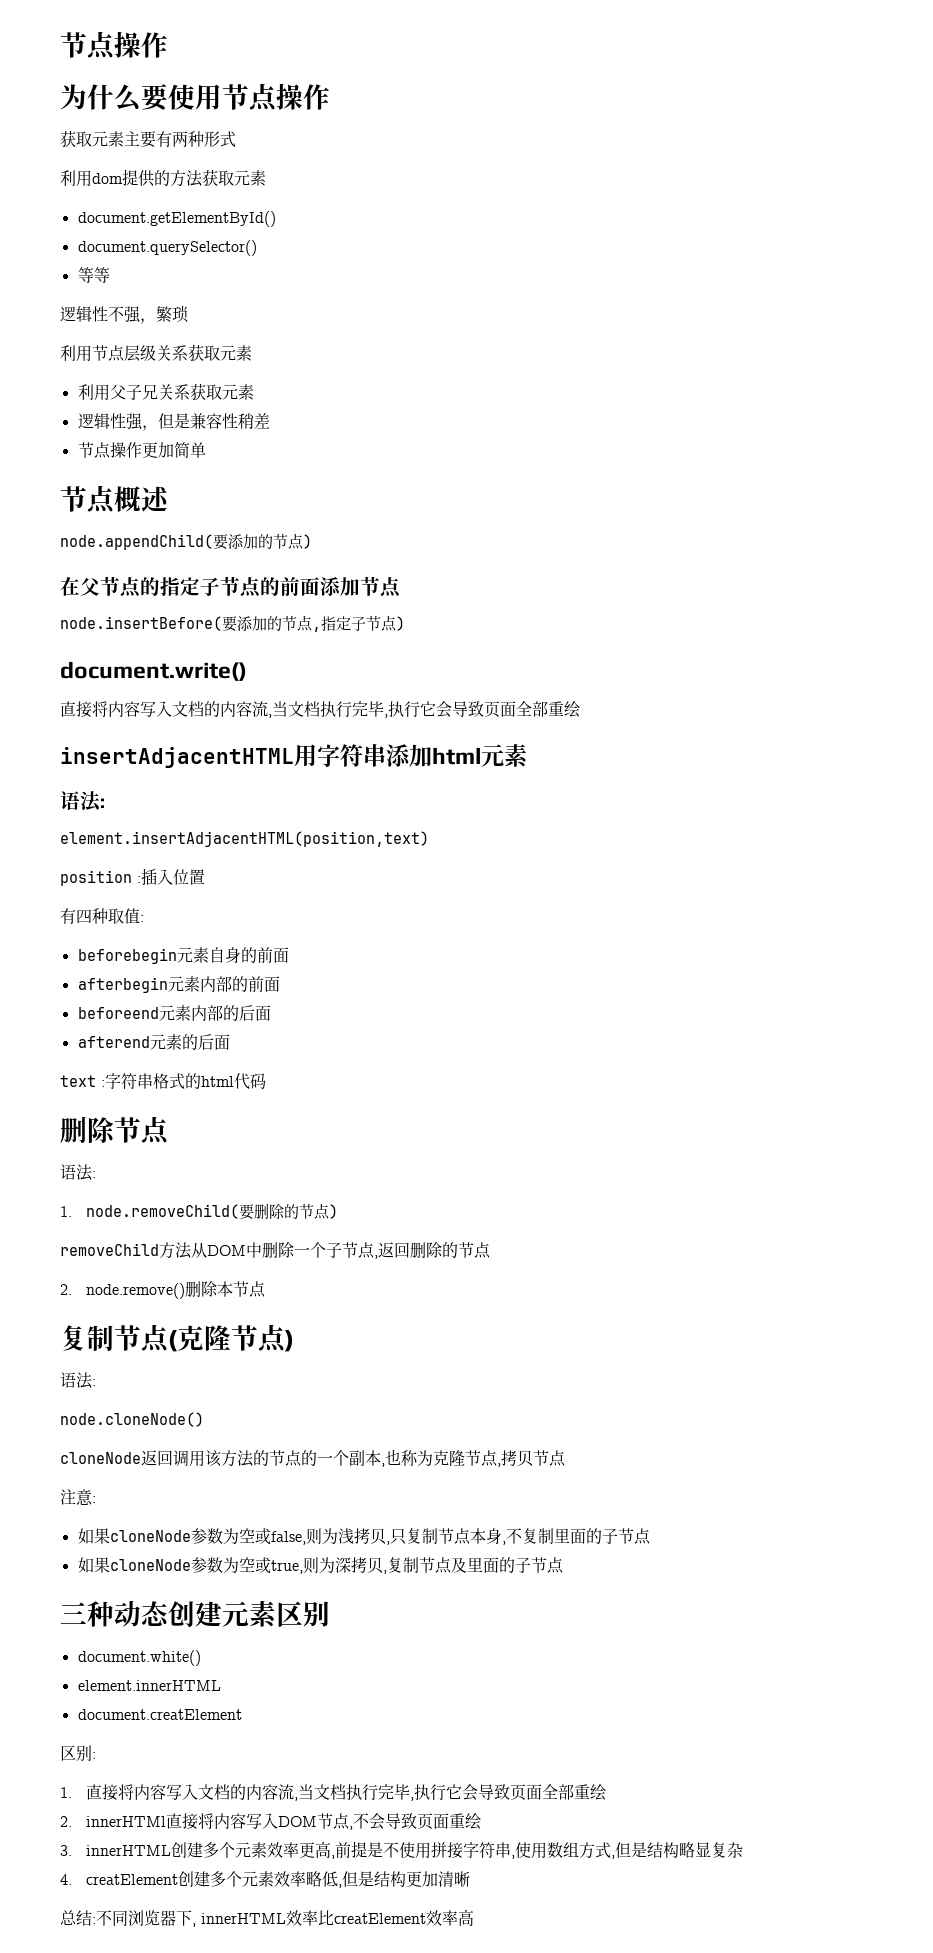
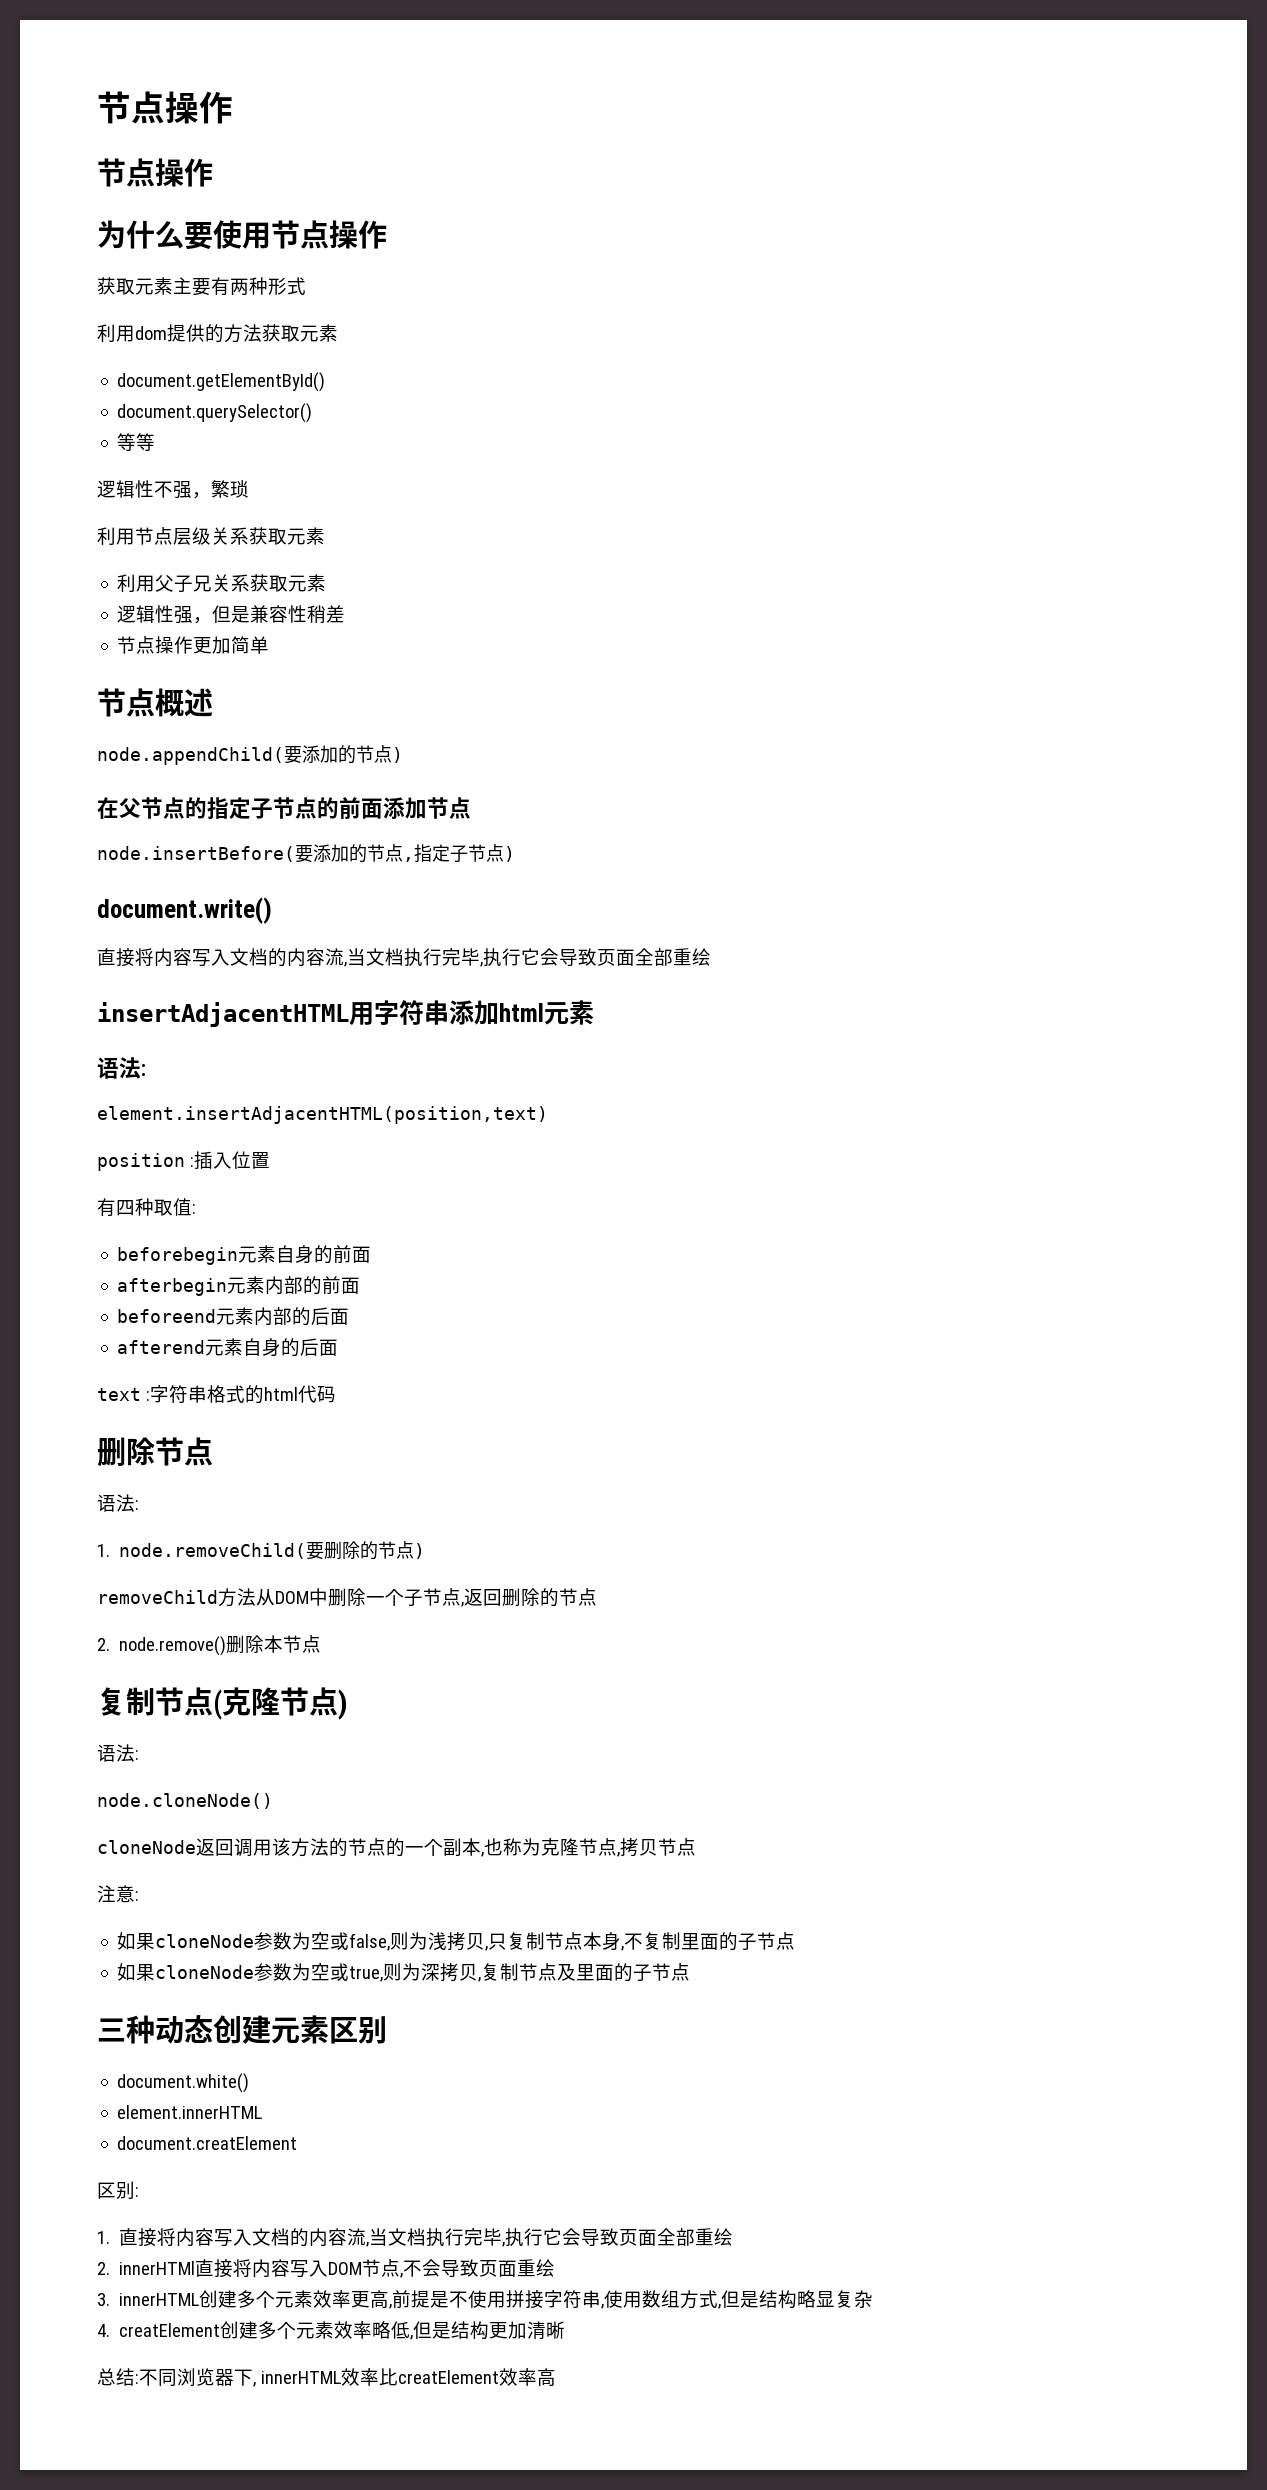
[60,31,168,60] 节点操作 -> [97,91,233,124] [97,158,213,187] 节点操作 // 节点操作
(182, 1042) none -> [243,1338,282,1357] 自身

